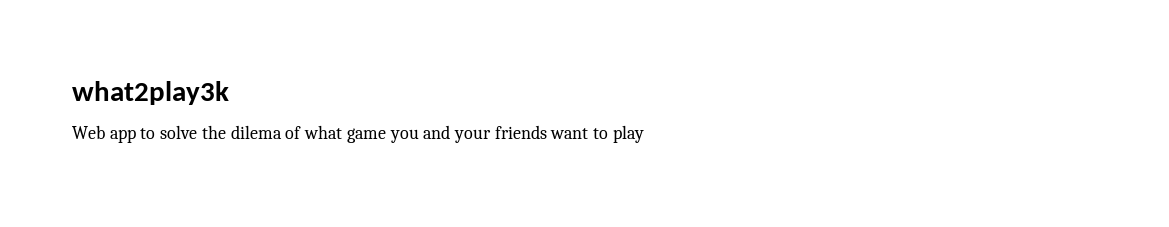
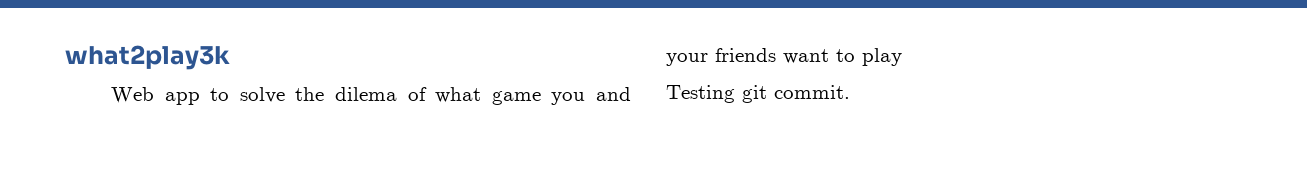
(644, 134) none -> [666,85,850,103] // Testing git commit.

